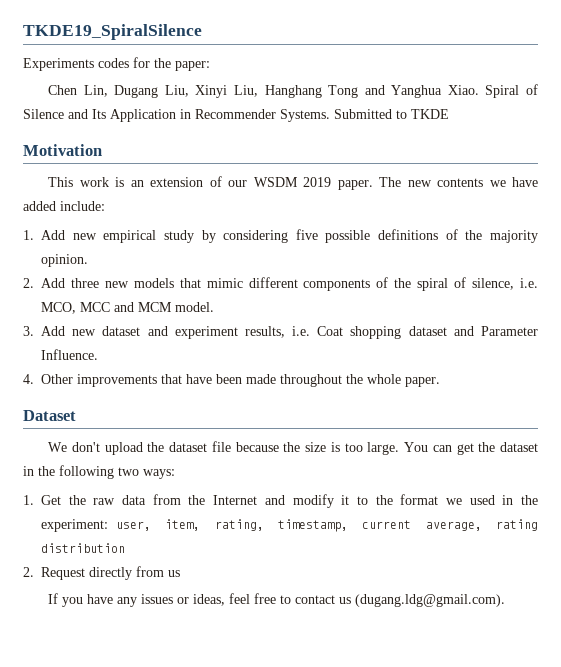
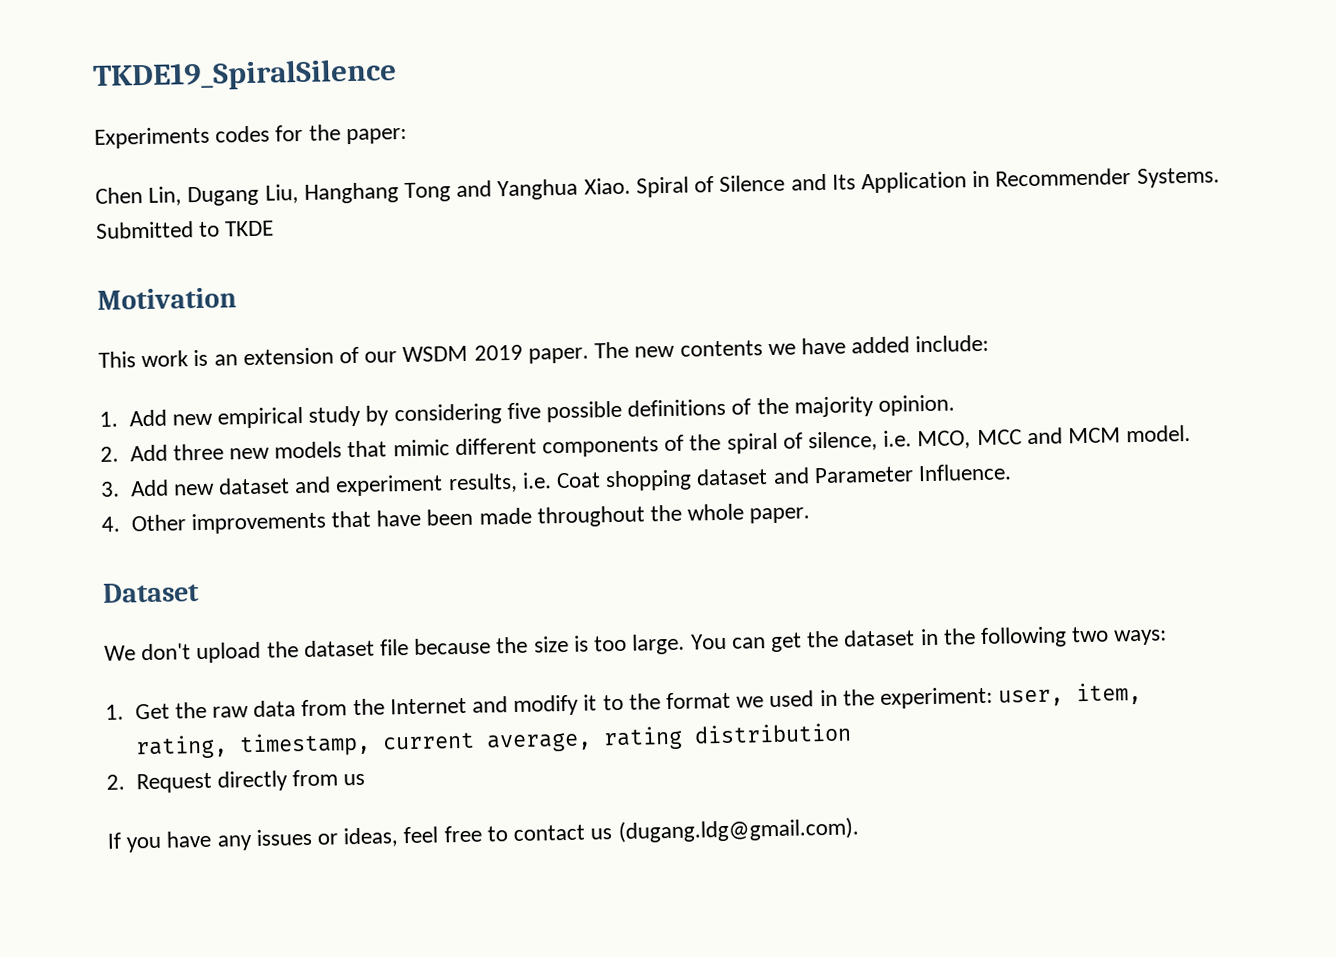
[195,85,258,98] Xinyi Liu, -> (299, 194) none

